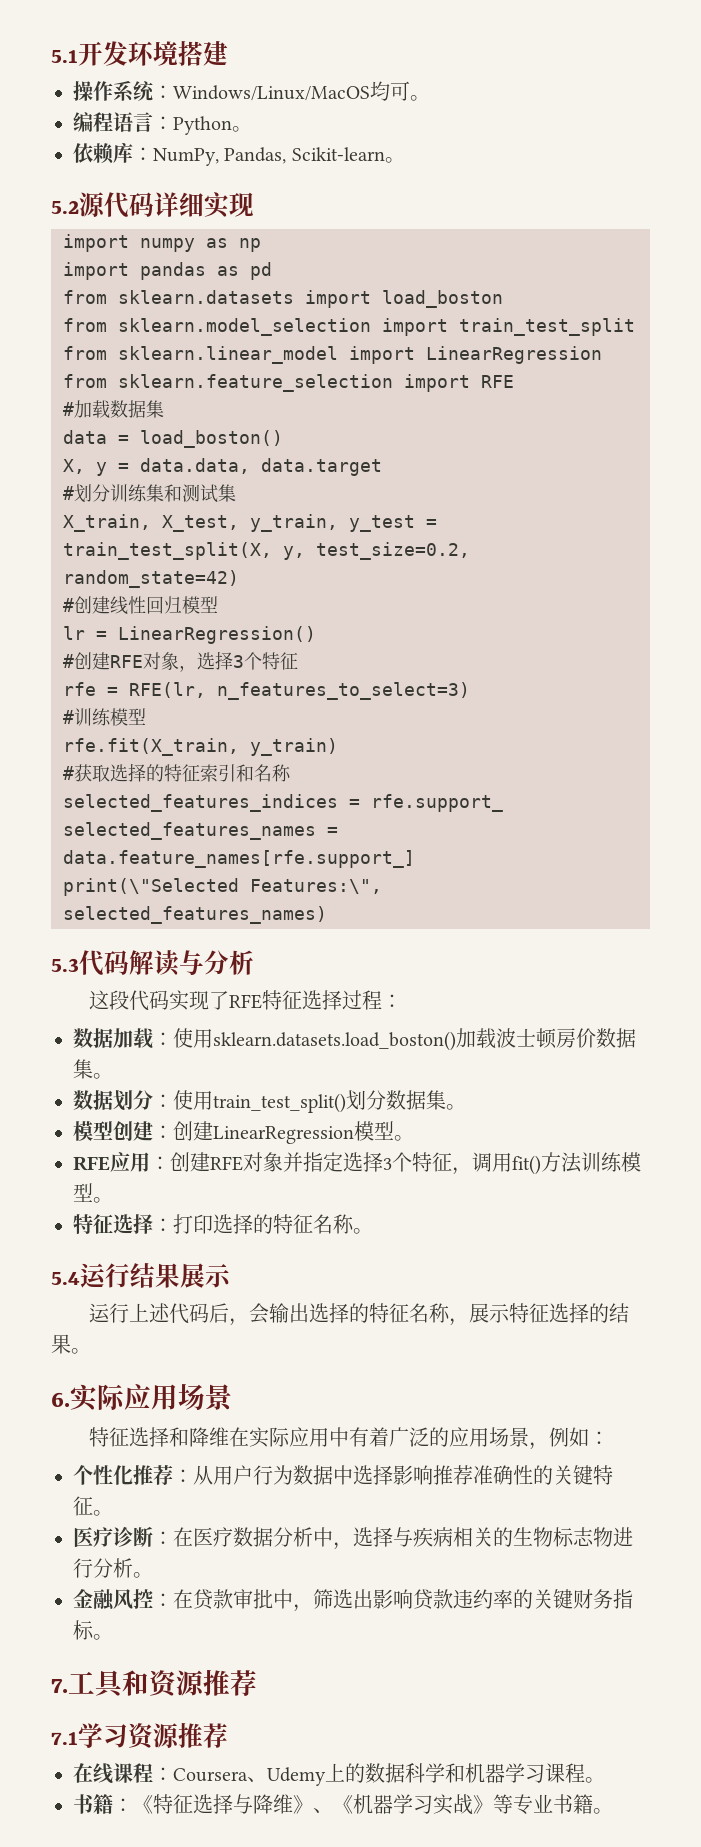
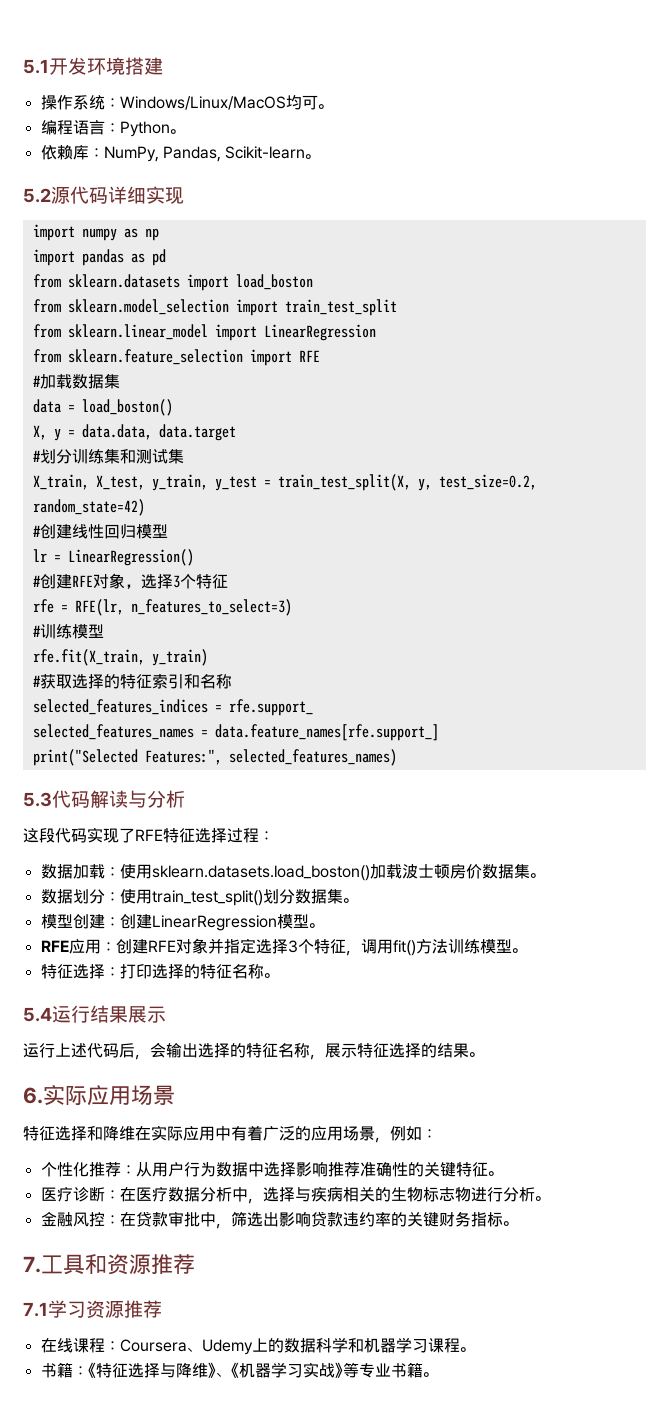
[63,878,382,896] print(\"Selected Features:\", -> [32,749,222,766] print("Selected Features:",

